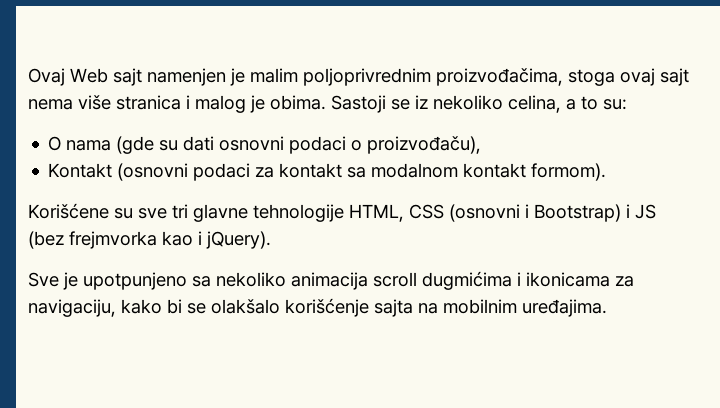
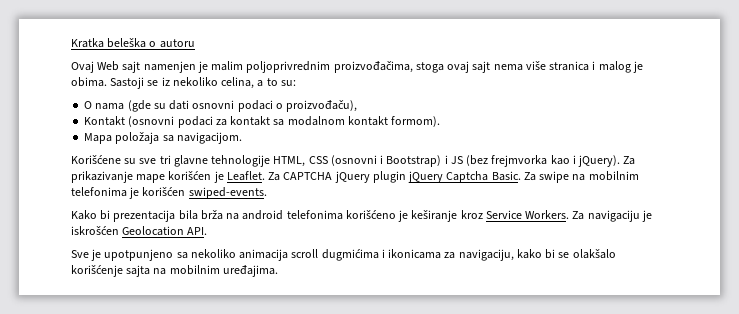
(28, 77) none -> [71,38,195,48] Kratka beleška o autoru //
(607, 172) none -> [84,132,242,144] // Mapa položaja sa navigacijom.
(271, 240) none -> [623,156,636,165] [71,171,639,183] [71,187,267,199] [71,210,652,222] [71,226,208,236] Za prikazivanje mape korišćen je Leaflet. Za CAPTCHA jQuery plugin jQuery Captcha Basic. Za swipe na mobilnim telefonima je korišćen swiped-events. // Kako bi prezentacija bila brža na android telefonima korišćeno je keširanje kroz Service Workers. Za navigaciju je iskrošćen Geolocation API.

